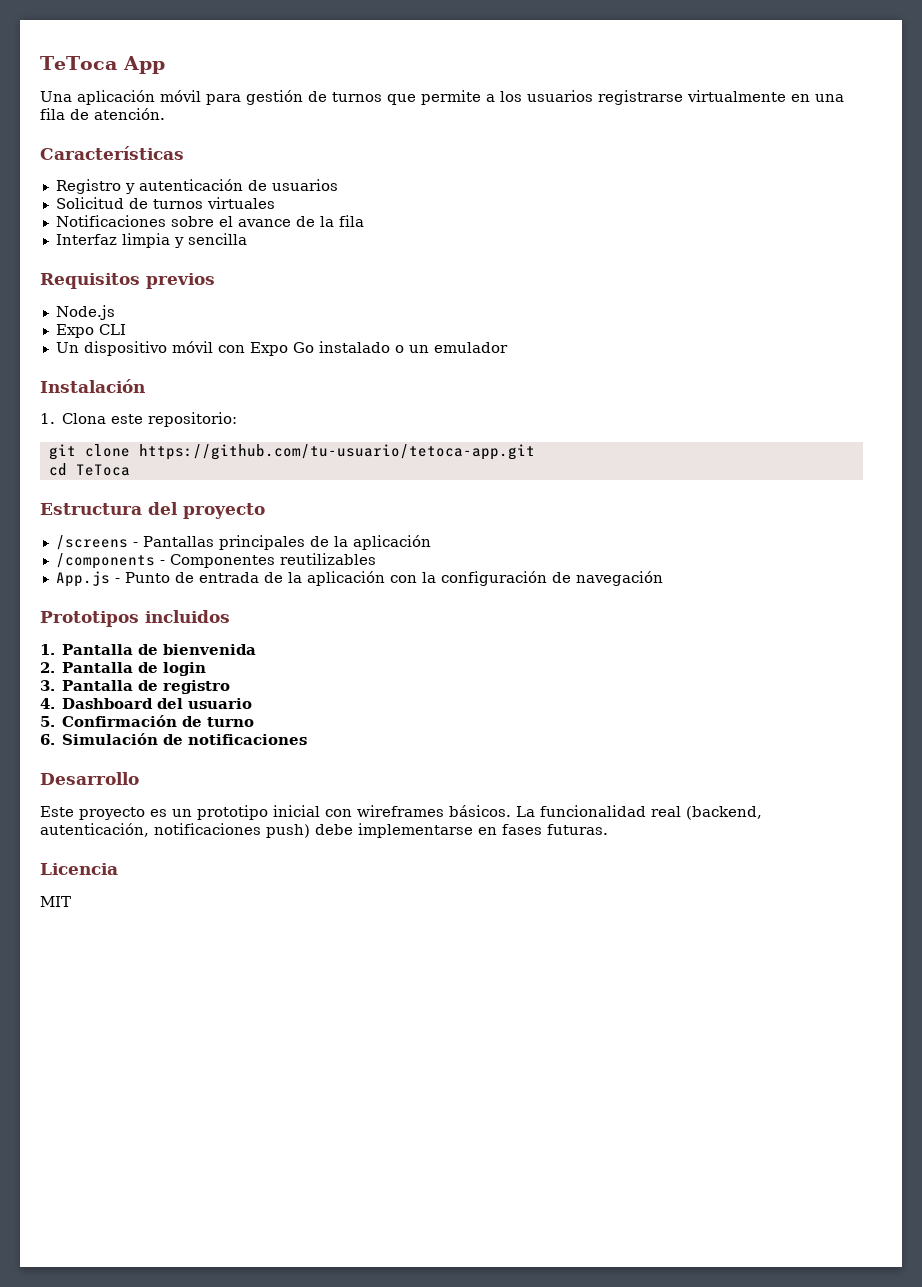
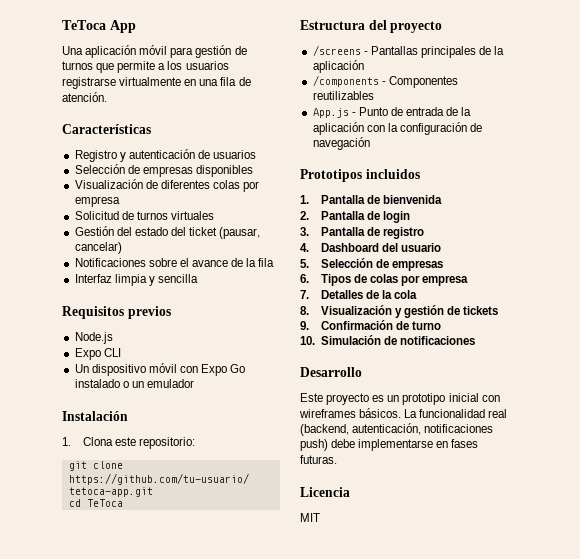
[55,197,275,209] Solicitud de turnos virtuales -> [74,164,253,177] [74,179,260,192] [74,196,120,207] [74,211,214,220] [74,226,261,239] [74,242,122,254] Selección de empresas disponibles // Visualización de diferentes colas por empresa // Solicitud de turnos virtuales // Gestión del estado del ticket (pausar, cancelar)
(55, 721) none -> [320,258,443,271] [300,274,468,286] [300,290,417,299] [300,305,498,318] [300,321,309,330] Selección de empresas // 6. Tipos de colas por empresa // 7. Detalles de la cola // 8. Visualización y gestión de tickets // 9.
[40,734,55,745] 6. -> [300,336,315,345] 10.

